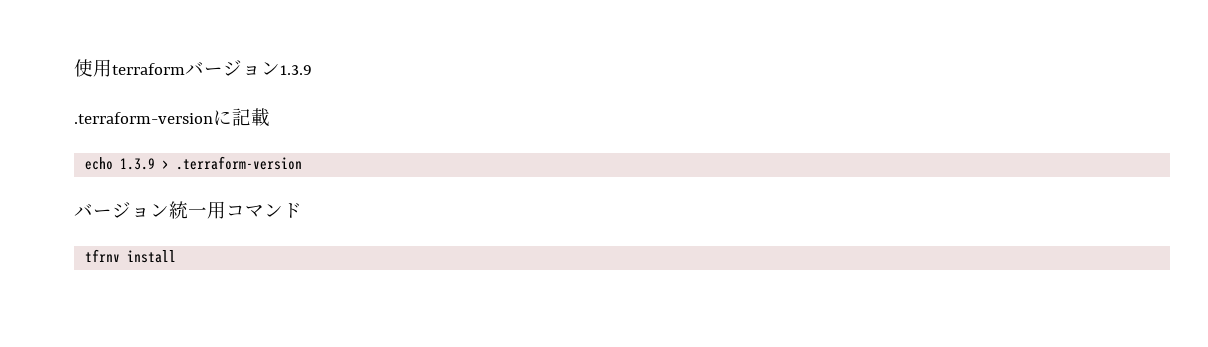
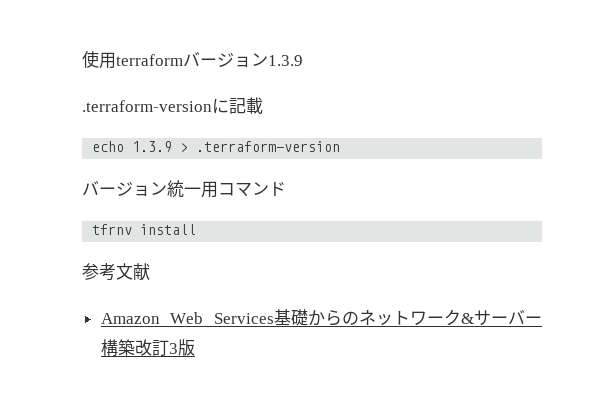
(177, 256) none -> [82,263,150,281] [100,309,542,326] [100,339,195,356] // 参考文献 // Amazon Web Services基礎からのネットワーク&サーバー構築改訂3版

